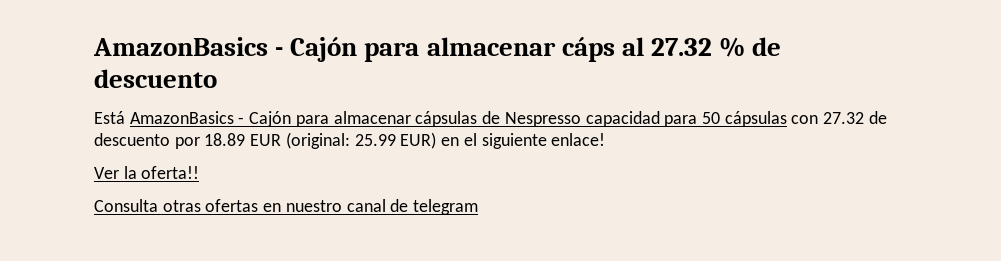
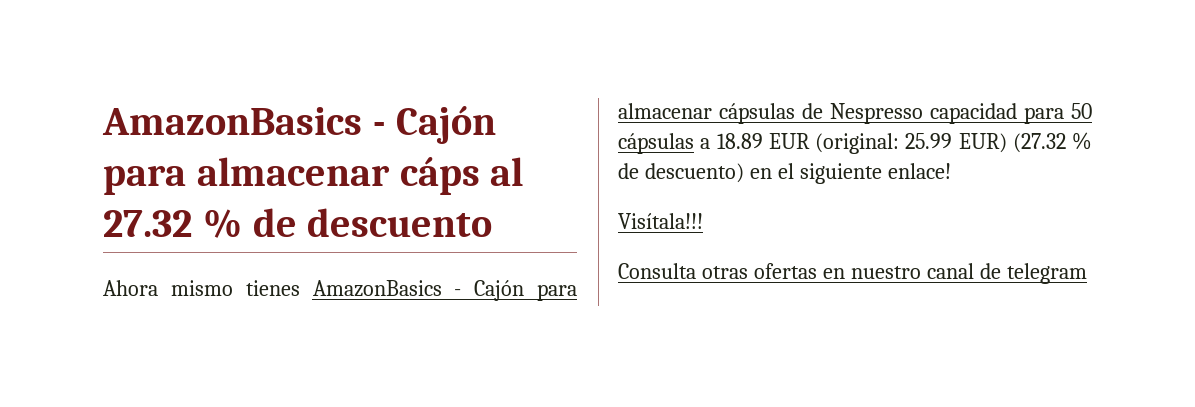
[94,111,125,124] Está -> [103,280,300,296] Ahora mismo tienes
[791,111,887,124] [94,133,200,149] con 27.32 de descuento por -> [700,138,711,149] a
(437, 140) none -> [1012,132,1092,153] [618,163,744,183] (27.32 % de descuento)
[94,166,200,179] Ver la oferta!! -> [618,213,703,229] Visítala!!!

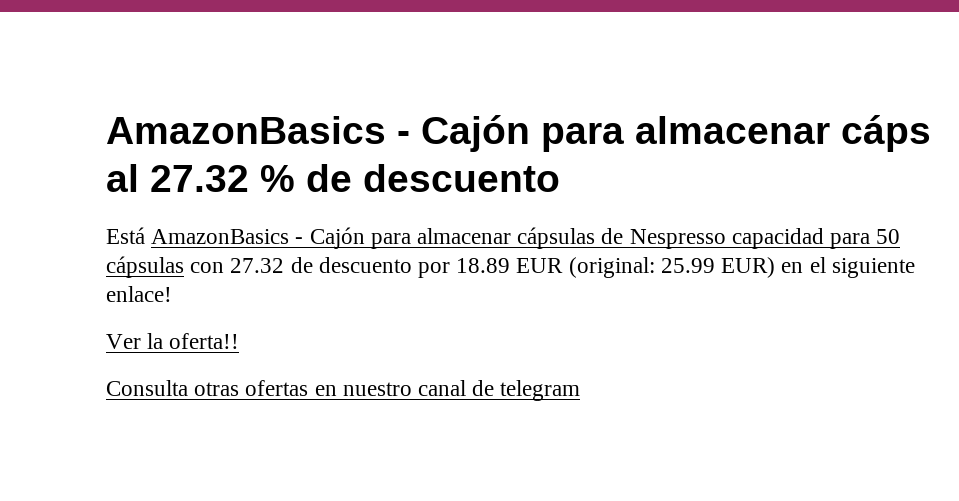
[103,280,300,296] Ahora mismo tienes -> [106,227,145,244] Está
[700,138,711,149] a -> [190,257,451,278] con 27.32 de descuento por
[1012,132,1092,153] [618,163,744,183] (27.32 % de descuento) -> (776, 267) none
[618,213,703,229] Visítala!!! -> [106,333,240,349] Ver la oferta!!

